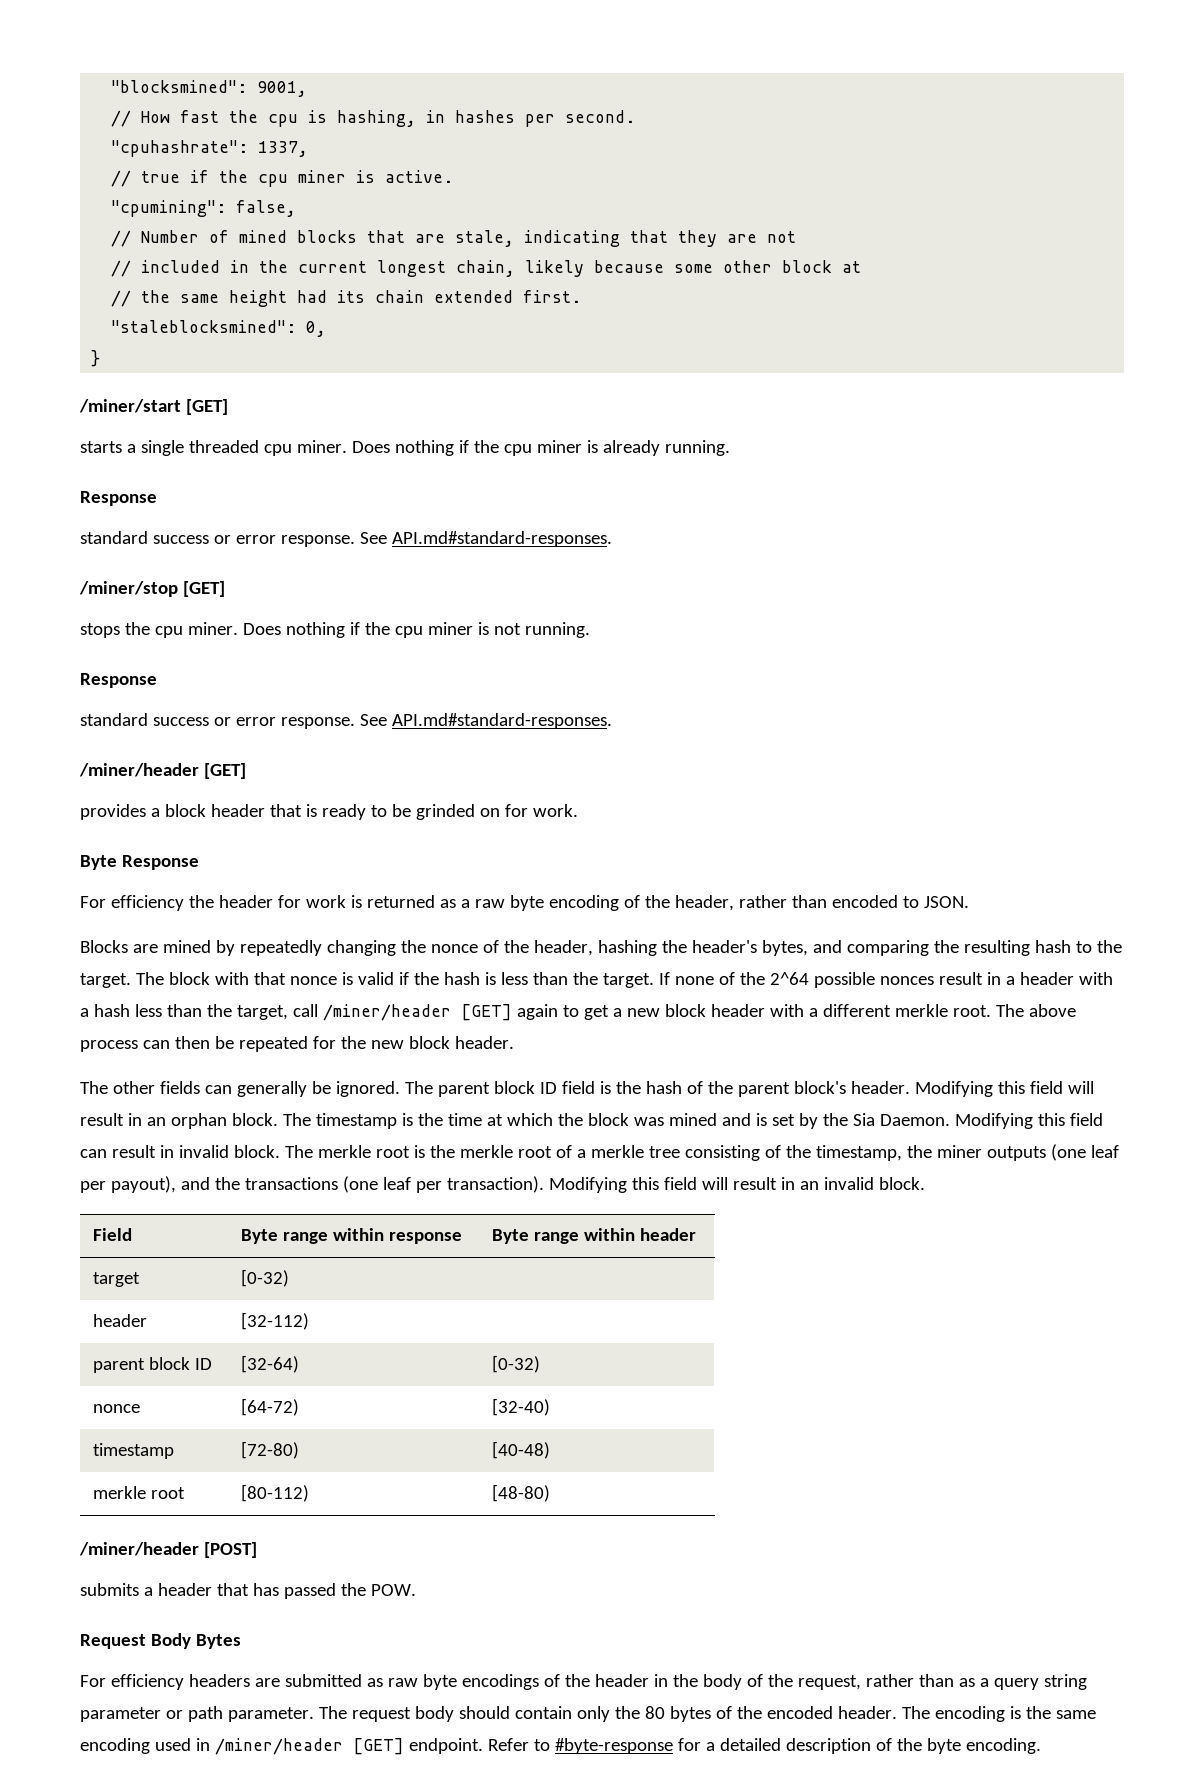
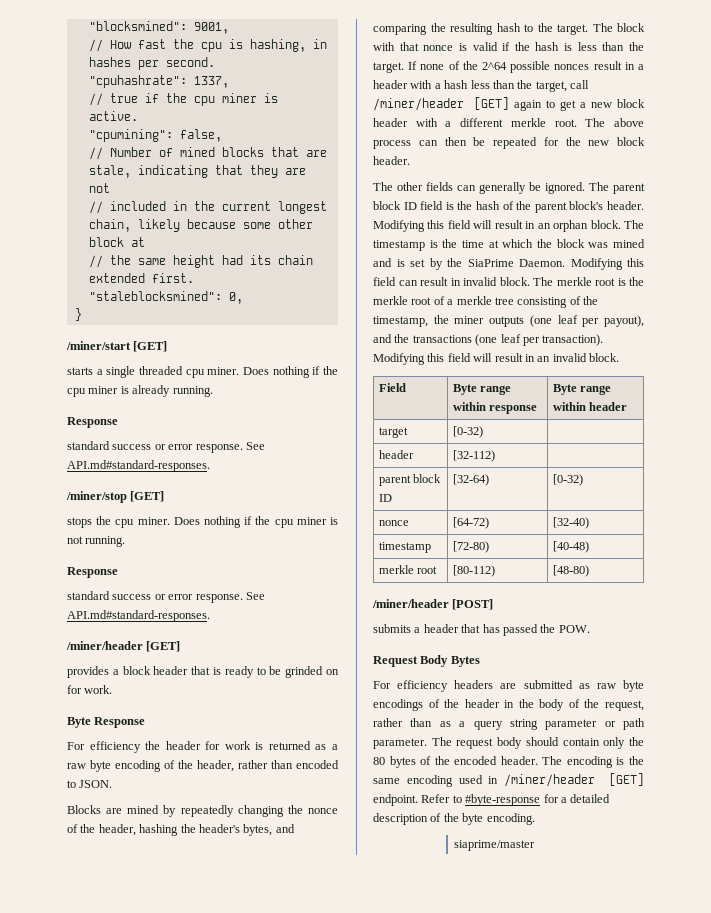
[852,1113,875,1126] Sia -> [467,259,514,267] SiaPrime
(1041, 1746) none -> [454,840,536,851] // siaprime/master

